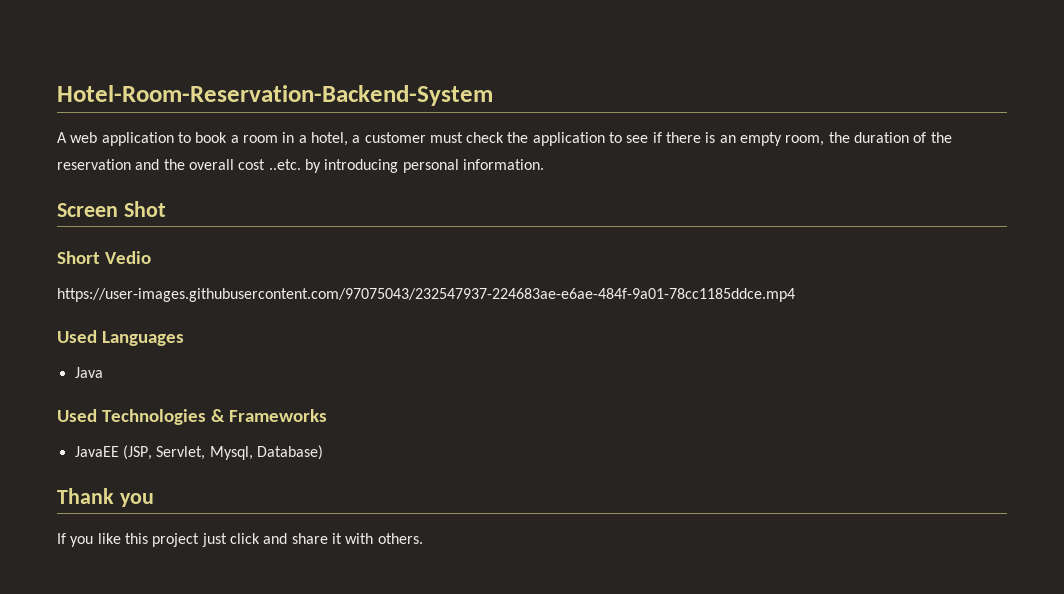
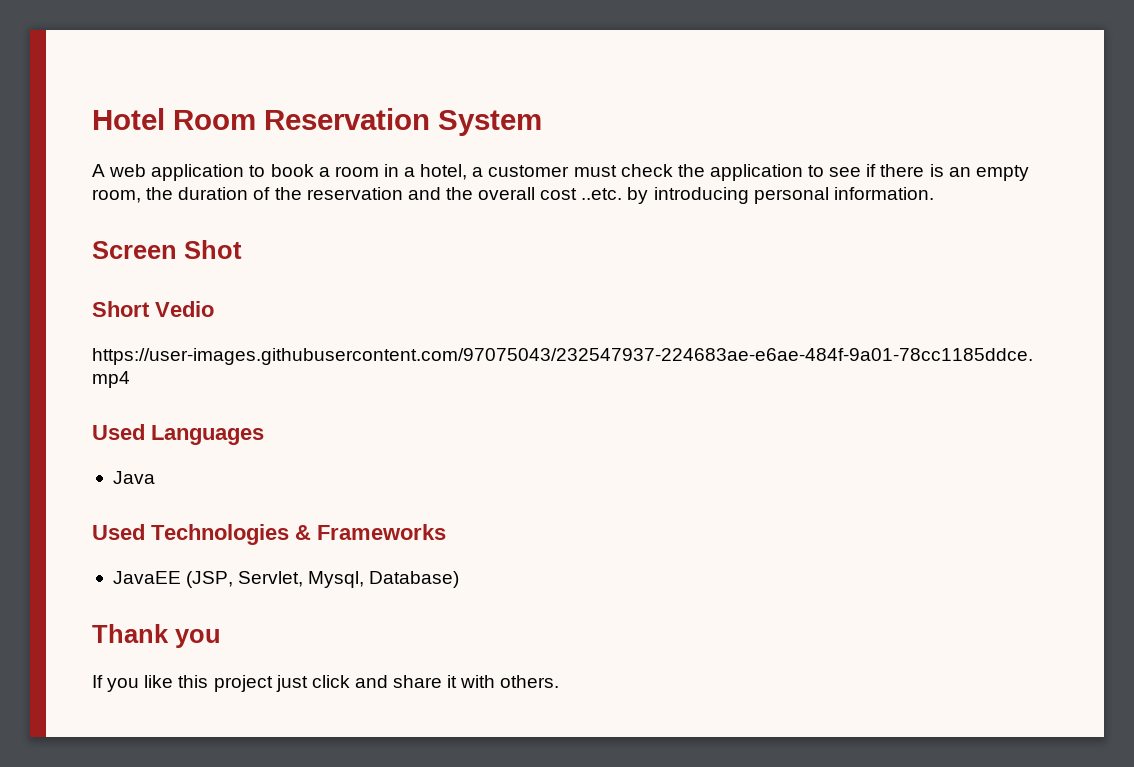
[57,85,493,106] Hotel-Room-Reservation-Backend-System -> [92,108,542,136] Hotel Room Reservation System

